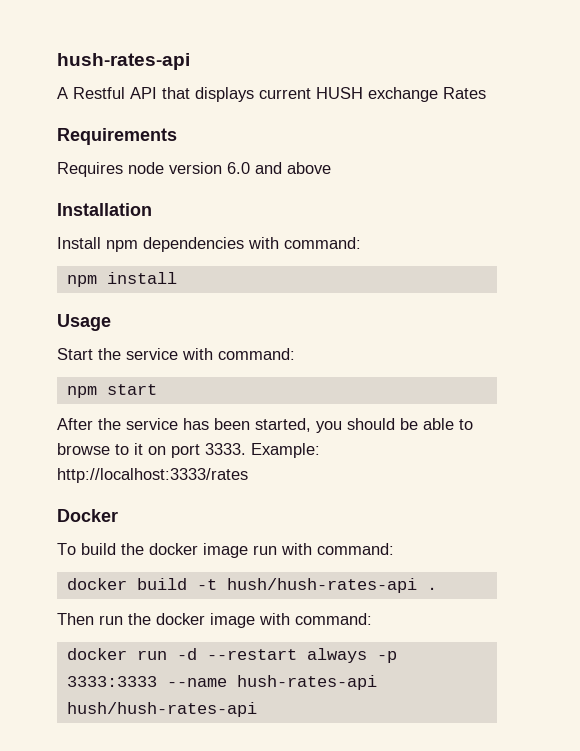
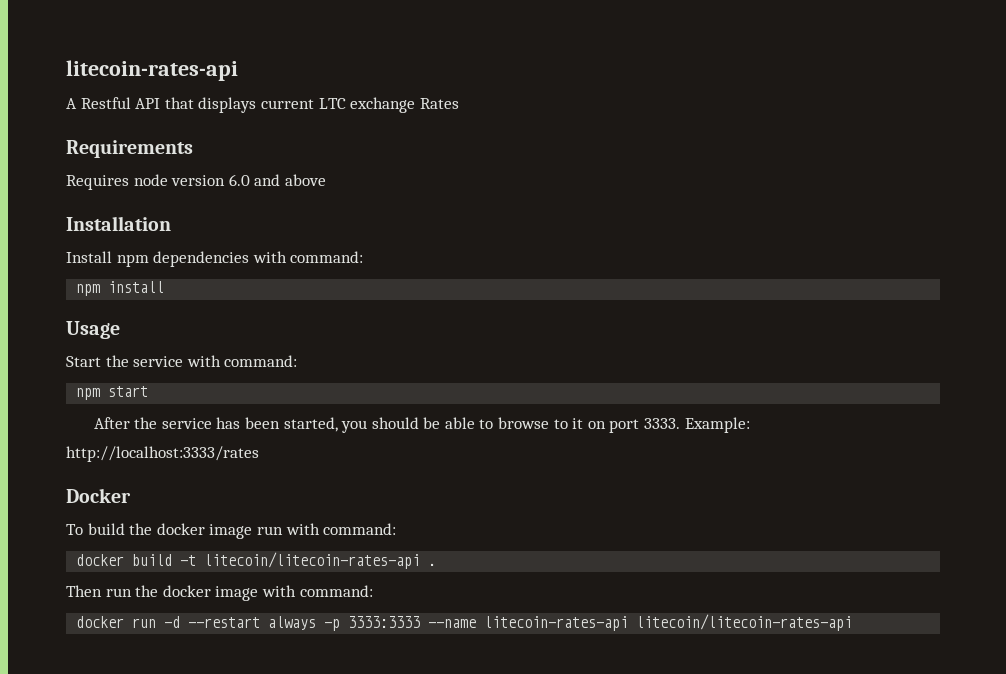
[57,53,190,70] hush-rates-api -> [66,60,238,81] litecoin-rates-api
[316,87,363,99] HUSH -> [318,98,346,109] LTC
[226,578,417,593] hush/hush-rates-api -> [204,552,421,569] litecoin/litecoin-rates-api
[236,675,377,690] [66,702,257,717] hush-rates-api hush/hush-rates-api -> [484,614,853,631] litecoin-rates-api litecoin/litecoin-rates-api

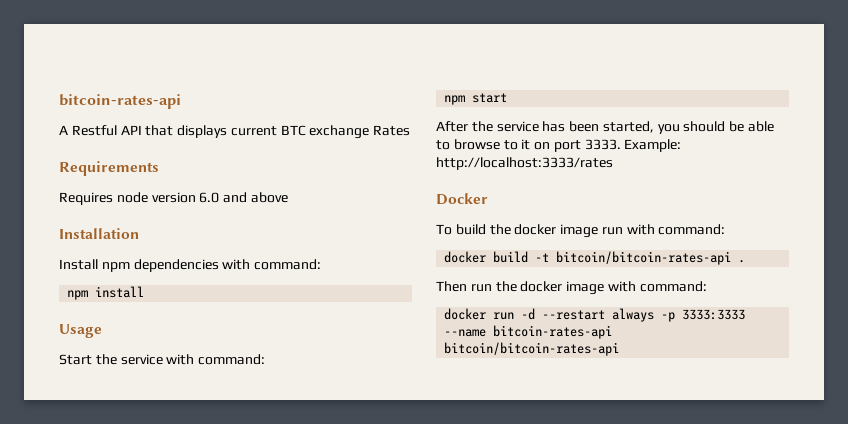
[66,60,238,81] litecoin-rates-api -> [59,94,181,109] bitcoin-rates-api
[318,98,346,109] LTC -> [280,125,306,136] BTC
[204,552,421,569] litecoin/litecoin-rates-api -> [556,251,732,265] bitcoin/bitcoin-rates-api
[484,614,853,631] litecoin-rates-api litecoin/litecoin-rates-api -> [493,325,613,339] [444,342,620,356] bitcoin-rates-api bitcoin/bitcoin-rates-api

